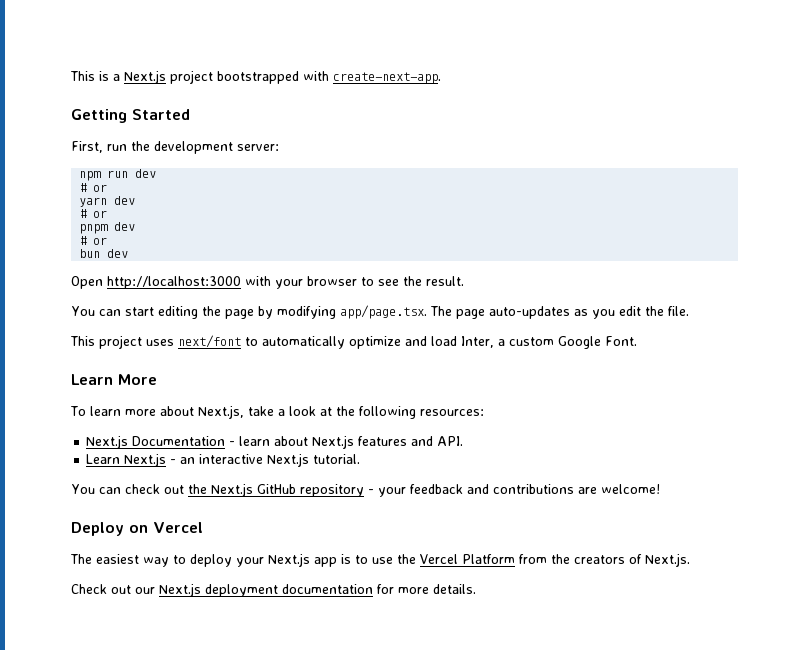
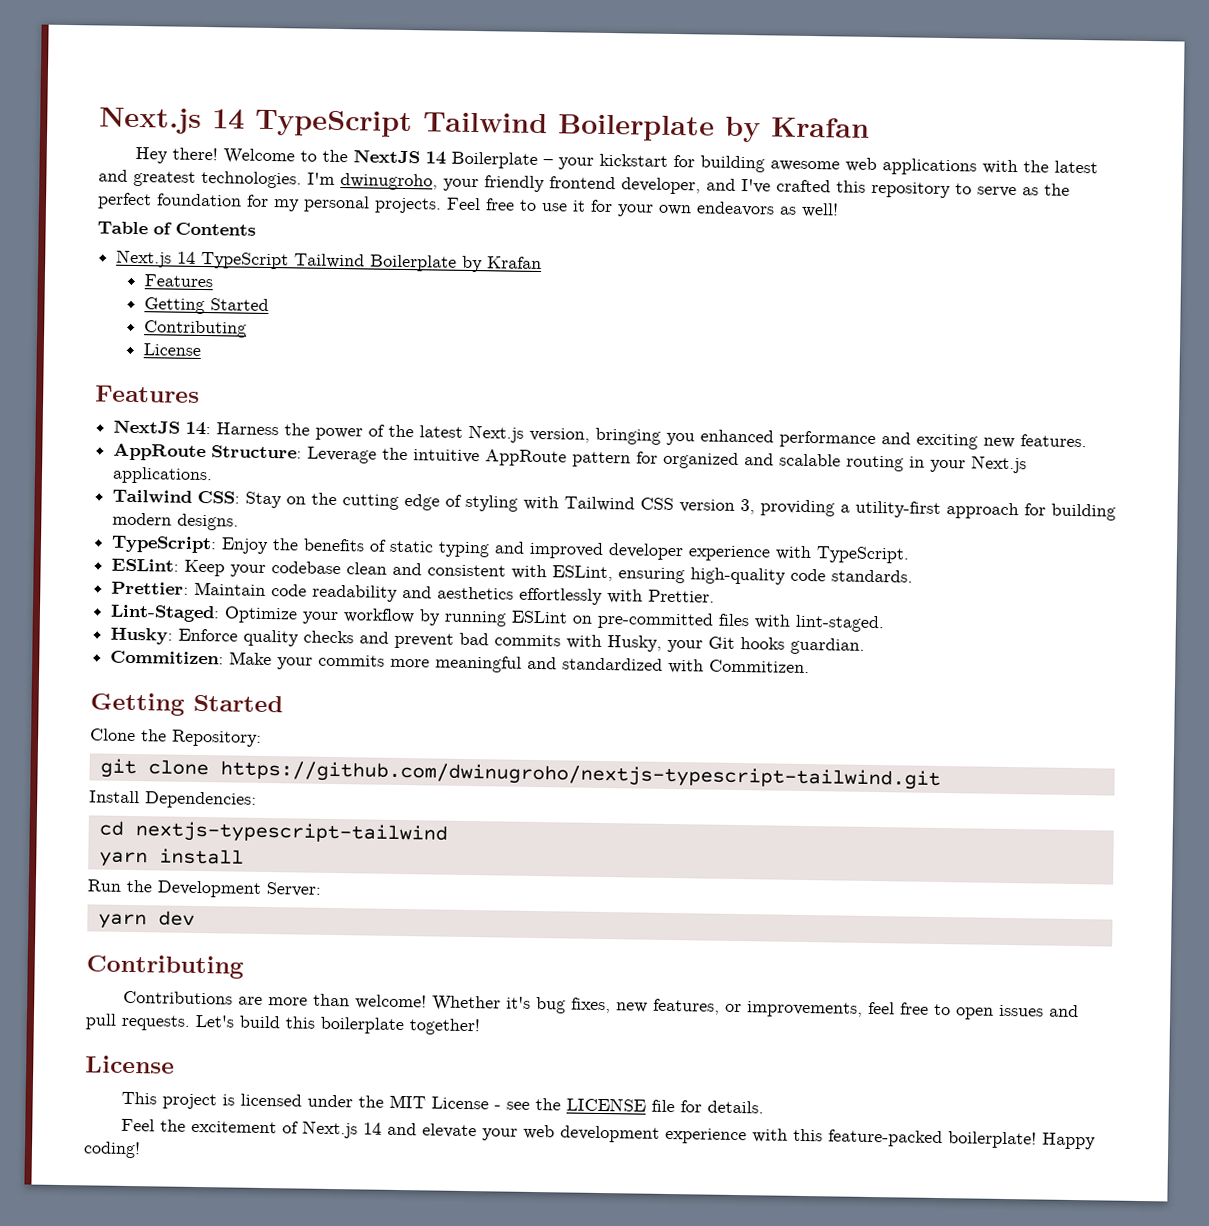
[70,70,441,84] [71,109,190,123] [71,141,279,154] [79,169,157,181] [79,183,108,192] [79,196,136,207] [79,209,108,218] [79,222,136,234] [79,236,108,245] [79,249,129,258] [71,276,464,289] [71,305,689,319] [70,335,637,349] [71,374,157,385] [70,405,484,419] [86,435,464,449] [86,453,361,467] [71,483,660,497] [71,522,203,536] [70,553,690,567] [71,583,476,597] This is a Next.js project bootstrapped with create-next-app. // Getting Started // First, run the development server: // npm run dev // # or // yarn dev // # or // pnpm dev // # or // bun dev // Open http://localhost:3000 with your browser to see the result. // You can start editing the page by modifying app/page.tsx. The page auto-updates as you edit the file. // This project uses next/font to automatically optimize and load Inter, a custom Google Font. // Learn More // To learn more about Next.js, take a look at the following resources: // Next.js Documentation - learn about Next.js features and API. // Learn Next.js - an interactive Next.js tutorial. // You can check out the Next.js GitHub repository - your feedback and contributions are welcome! // Deploy on Vercel // The easiest way to deploy your Next.js app is to use the Vercel Platform from the creators of Next.js. // Check out our Next.js deployment documentation for more details. -> [99,107,870,143] [135,146,1099,176] [98,169,1070,199] [97,192,839,218] [97,221,256,236] [116,249,543,273] [143,274,213,288] [143,297,269,315] [143,320,247,338] [142,343,201,356] [95,385,200,403] [113,419,1088,450] [113,442,1028,474] [112,466,214,485] [112,489,1117,521] [112,512,240,531] [111,535,911,564] [111,558,914,585] [111,581,716,605] [110,604,885,633] [110,627,866,655] [110,650,811,674] [90,692,283,716] [90,728,262,747] [99,758,941,791] [89,790,257,809] [98,820,448,845] [98,848,244,868] [87,879,321,898] [97,910,195,930] [86,954,244,979] [123,990,1080,1020] [85,1013,480,1036] [85,1055,175,1074] [121,1091,765,1114] [121,1118,1097,1150] [83,1141,141,1159] Next.js 14 TypeScript Tailwind Boilerplate by Krafan // Hey there! Welcome to the NextJS 14 Boilerplate – your kickstart for building awesome web applications with the latest and greatest technologies. I'm dwinugroho, your friendly frontend developer, and I've crafted this repository to serve as the perfect foundation for my personal projects. Feel free to use it for your own endeavors as well! // Table of Contents // Next.js 14 TypeScript Tailwind Boilerplate by Krafan // Features // Getting Started // Contributing // License // Features // NextJS 14: Harness the power of the latest Next.js version, bringing you enhanced performance and exciting new features. // AppRoute Structure: Leverage the intuitive AppRoute pattern for organized and scalable routing in your Next.js applications. // Tailwind CSS: Stay on the cutting edge of styling with Tailwind CSS version 3, providing a utility-first approach for building modern designs. // TypeScript: Enjoy the benefits of static typing and improved developer experience with TypeScript. // ESLint: Keep your codebase clean and consistent with ESLint, ensuring high-quality code standards. // Prettier: Maintain code readability and aesthetics effortlessly with Prettier. // Lint-Staged: Optimize your workflow by running ESLint on pre-committed files with lint-staged. // Husky: Enforce quality checks and prevent bad commits with Husky, your Git hooks guardian. // Commitizen: Make your commits more meaningful and standardized with Commitizen. // Getting Started // Clone the Repository: // git clone https://github.com/dwinugroho/nextjs-typescript-tailwind.git // Install Dependencies: // cd nextjs-typescript-tailwind // yarn install // Run the Development Server: // yarn dev // Contributing // Contributions are more than welcome! Whether it's bug fixes, new features, or improvements, feel free to open issues and pull requests. Let's build this boilerplate together! // License // This project is licensed under the MIT License - see the LICENSE file for details. // Feel the excitement of Next.js 14 and elevate your web development experience with this feature-packed boilerplate! Happy coding!

